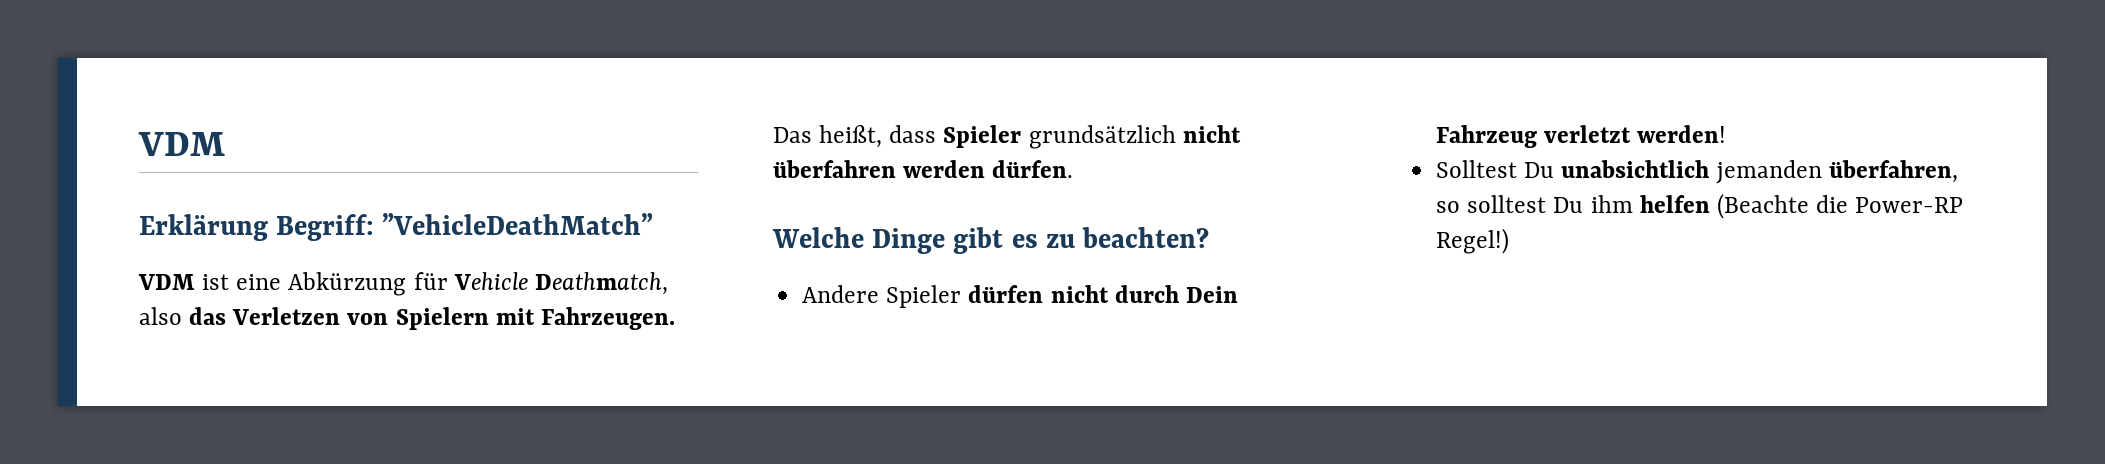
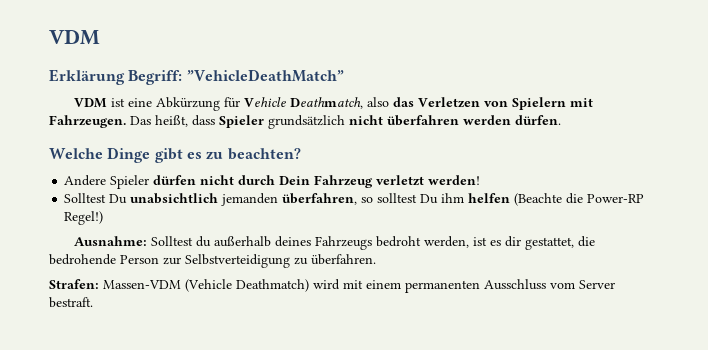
(1510, 241) none -> [73,236,595,250] [49,254,376,268] [49,279,615,293] [49,297,93,308] // Ausnahme: Solltest du außerhalb deines Fahrzeugs bedroht werden, ist es dir gestattet, die bedrohende Person zur Selbstverteidigung zu überfahren. // Strafen: Massen-VDM (Vehicle Deathmatch) wird mit einem permanenten Ausschluss vom Server bestraft.

